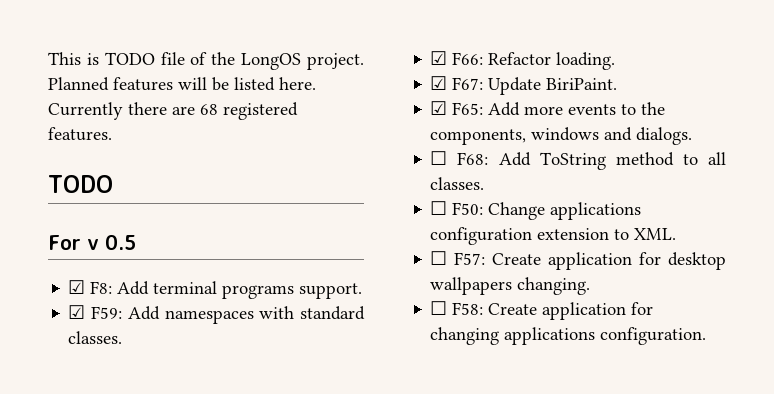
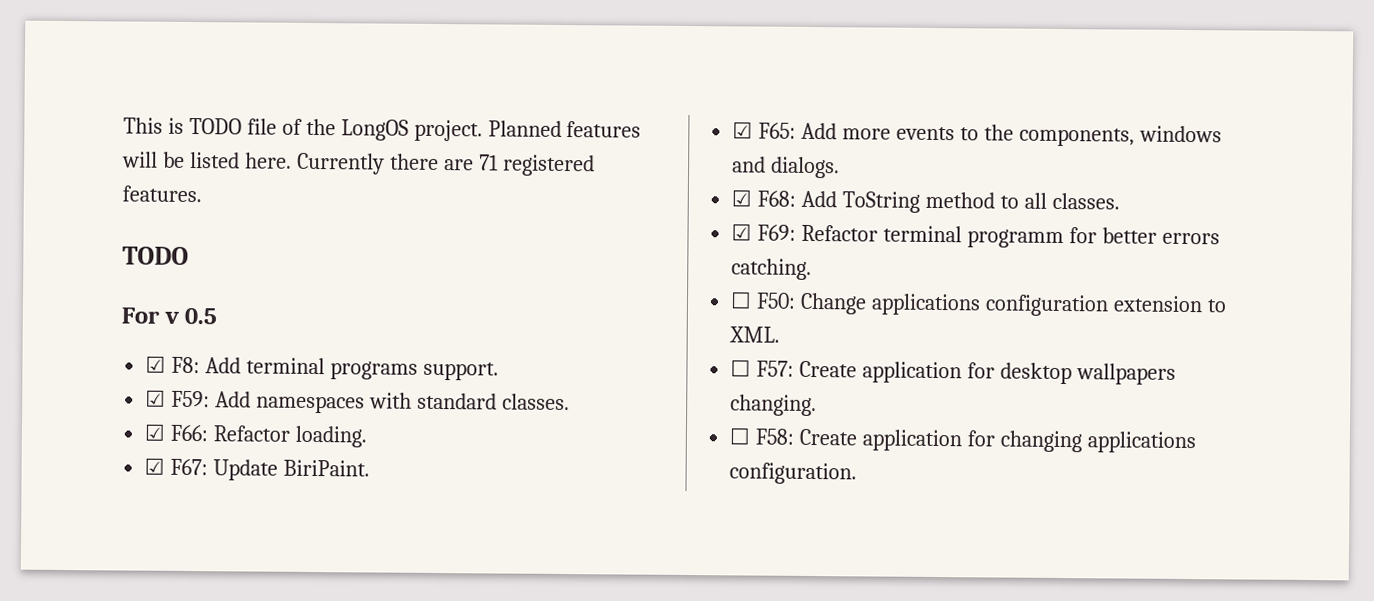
[200,104,218,115] 68 -> [478,154,499,171] 71
[430,151,448,165] ☐ -> [731,189,753,207] ☑
(485, 183) none -> [731,223,1220,249] [731,258,813,281] // ☑ F69: Refactor terminal programm for better errors catching.

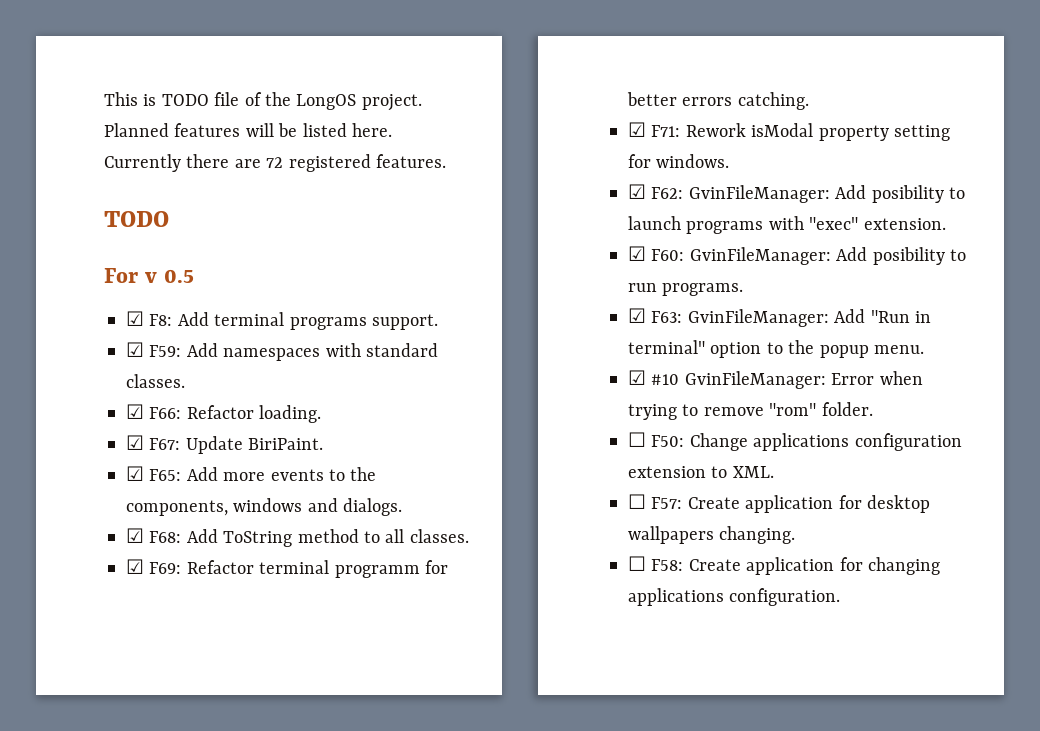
[478,154,499,171] 71 -> [266,157,284,168] 72
(813, 269) none -> [628,122,950,141] [628,154,730,168] [628,184,965,203] [628,216,946,234] [628,246,966,265] [628,283,744,296] [628,308,931,327] [628,340,924,358] [628,370,923,389] [628,402,873,420] // ☑ F71: Rework isModal property setting for windows. // ☑ F62: GvinFileManager: Add posibility to launch programs with "exec" extension. // ☑ F60: GvinFileManager: Add posibility to run programs. // ☑ F63: GvinFileManager: Add "Run in terminal" option to the popup menu. // ☑ #10 GvinFileManager: Error when trying to remove "rom" folder.

